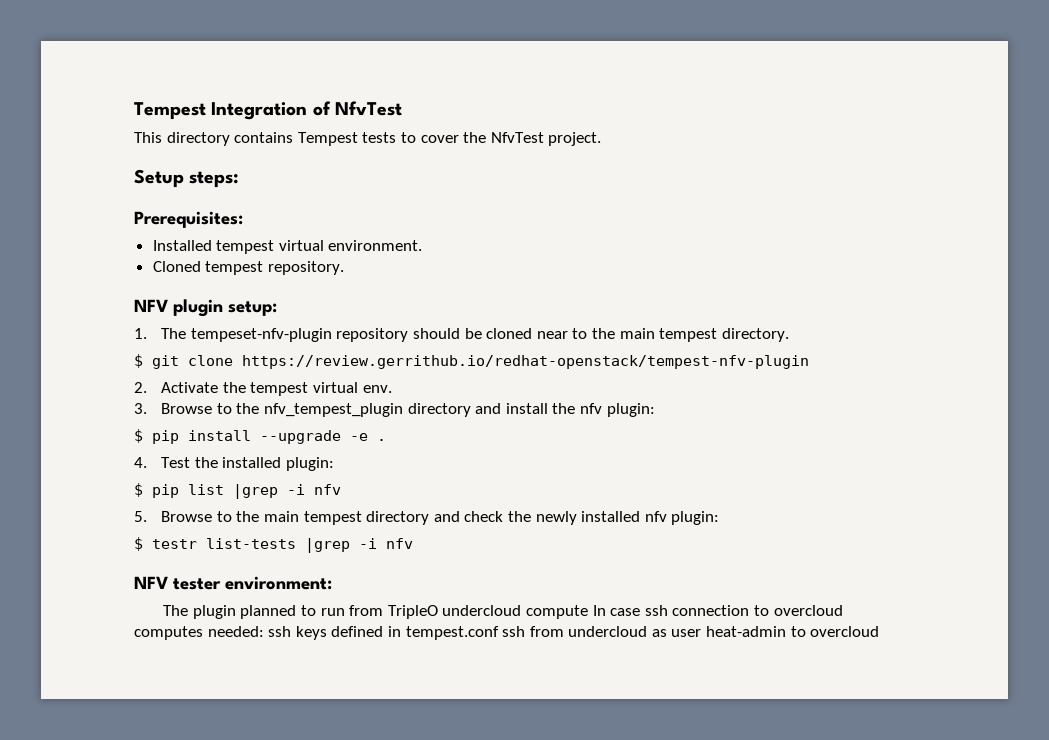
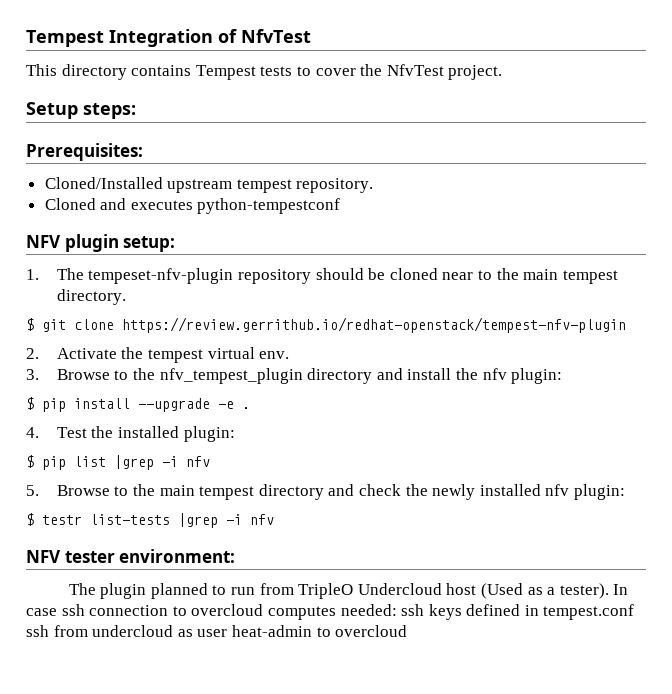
[152,240,423,254] [152,261,344,275] Installed tempest virtual environment. // Cloned tempest repository. -> [44,177,374,193] [44,198,341,214] Cloned/Installed upstream tempest repository. // Cloned and executes python-tempestconf
[442,605,588,619] undercloud compute -> [357,583,609,599] Undercloud host (Used as a tester).

